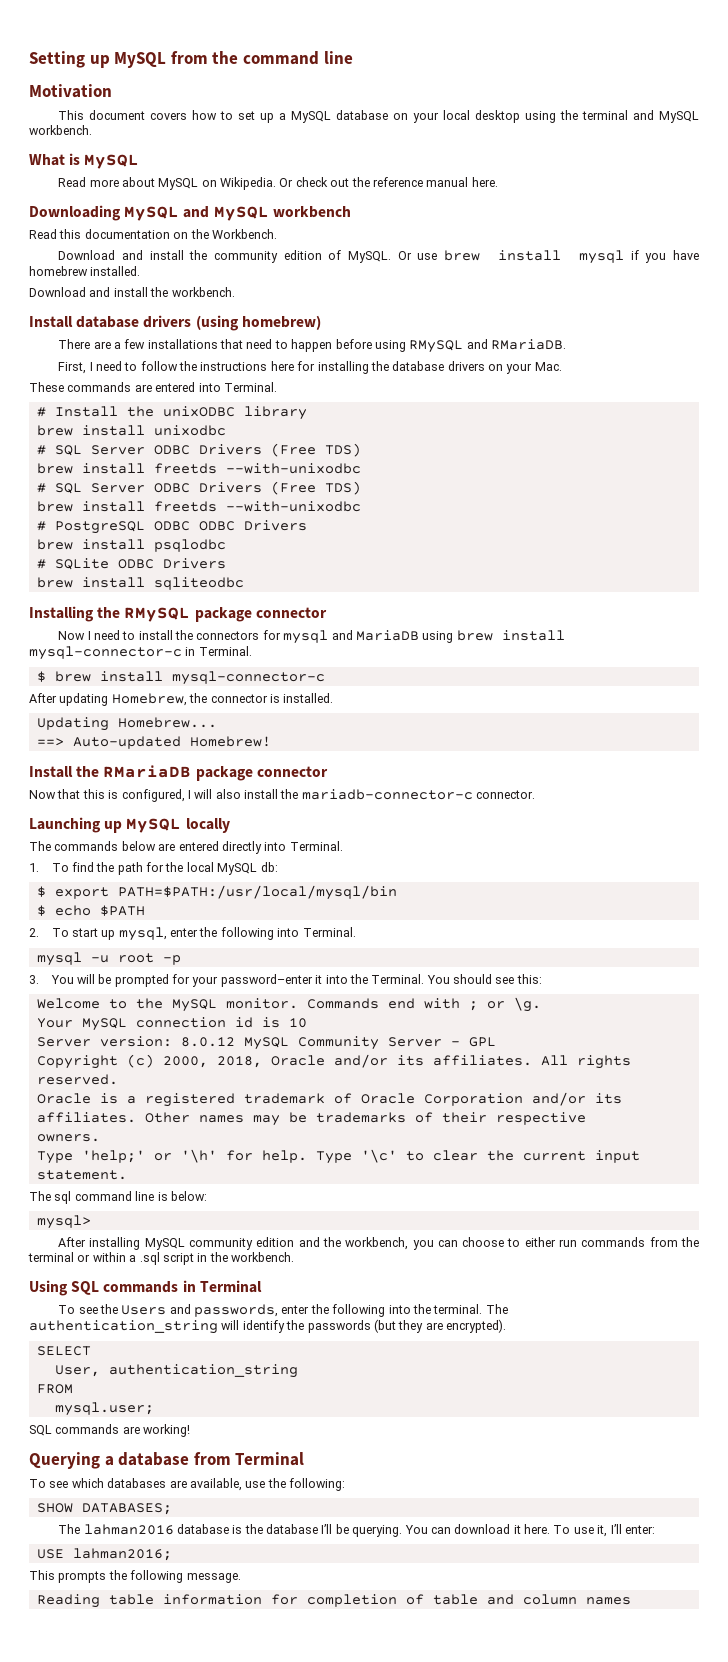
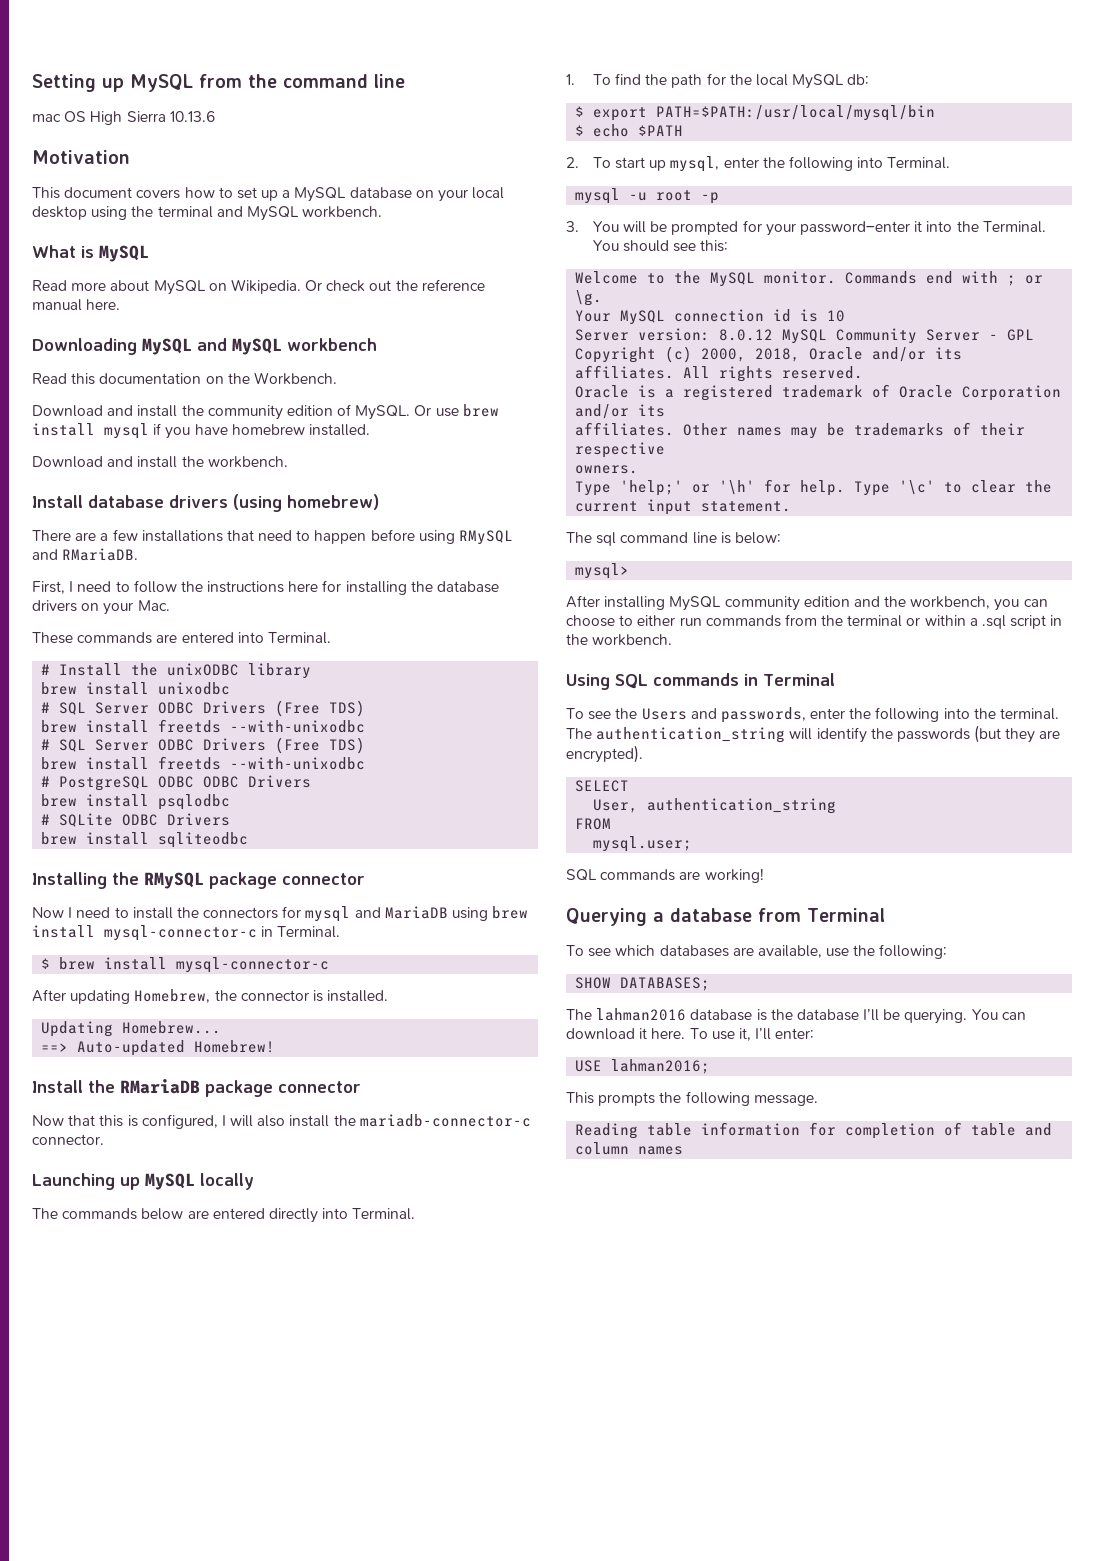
(353, 57) none -> [32,111,215,125] // mac OS High Sierra 10.13.6

